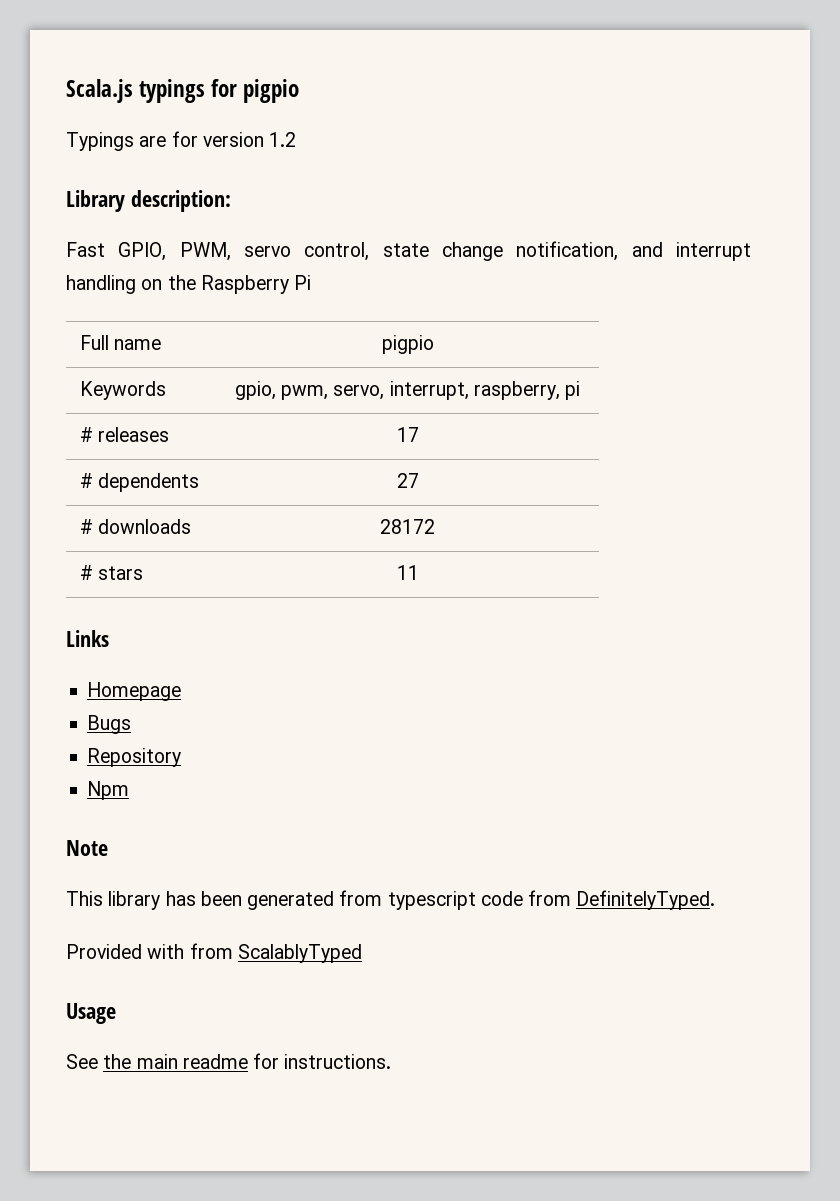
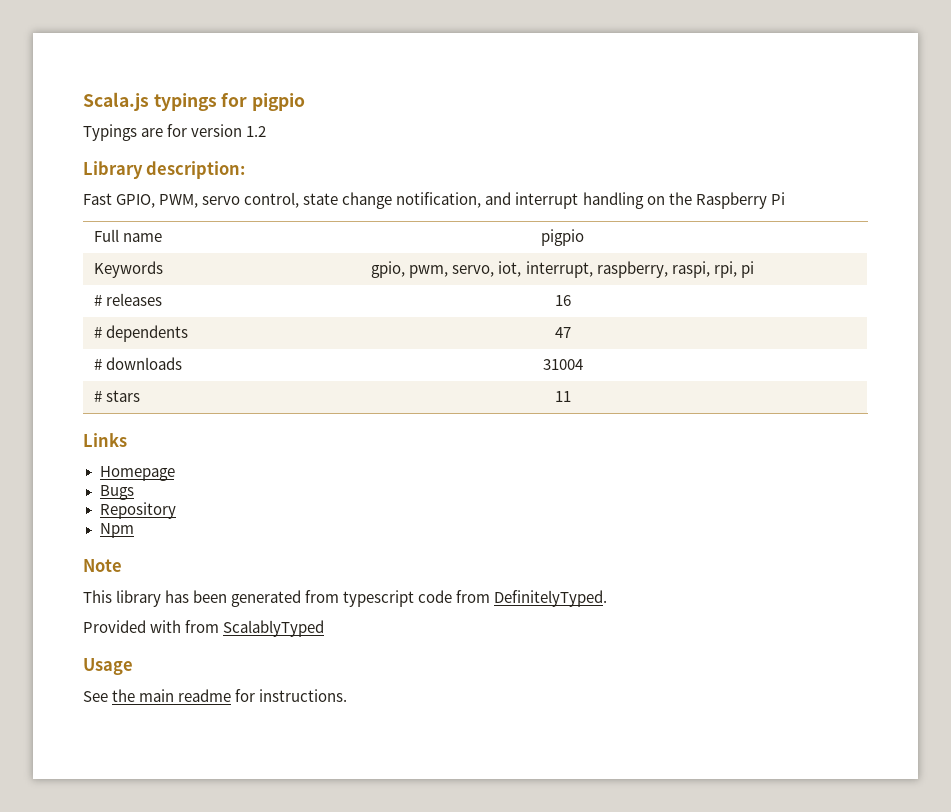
(385, 392) none -> [498,261,522,277] iot,
(560, 390) none -> [671,261,737,278] raspi, rpi,
[396,427,419,442] 17 -> [554,295,571,306] 16
[396,473,419,488] 27 -> [554,327,571,338] 47
[380,519,435,534] 28172 -> [542,359,583,370] 31004

